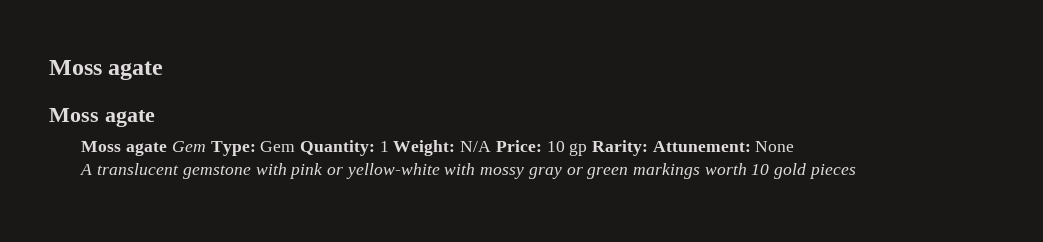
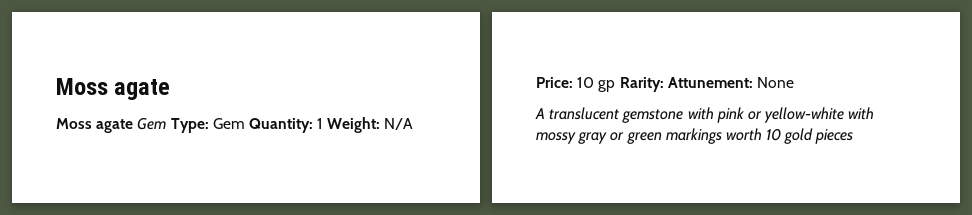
[49,60,164,80] [49,108,155,127] [81,141,168,156] Moss agate // Moss agate // Moss agate -> [56,78,171,100] [56,118,134,133] Moss agate // Moss agate

